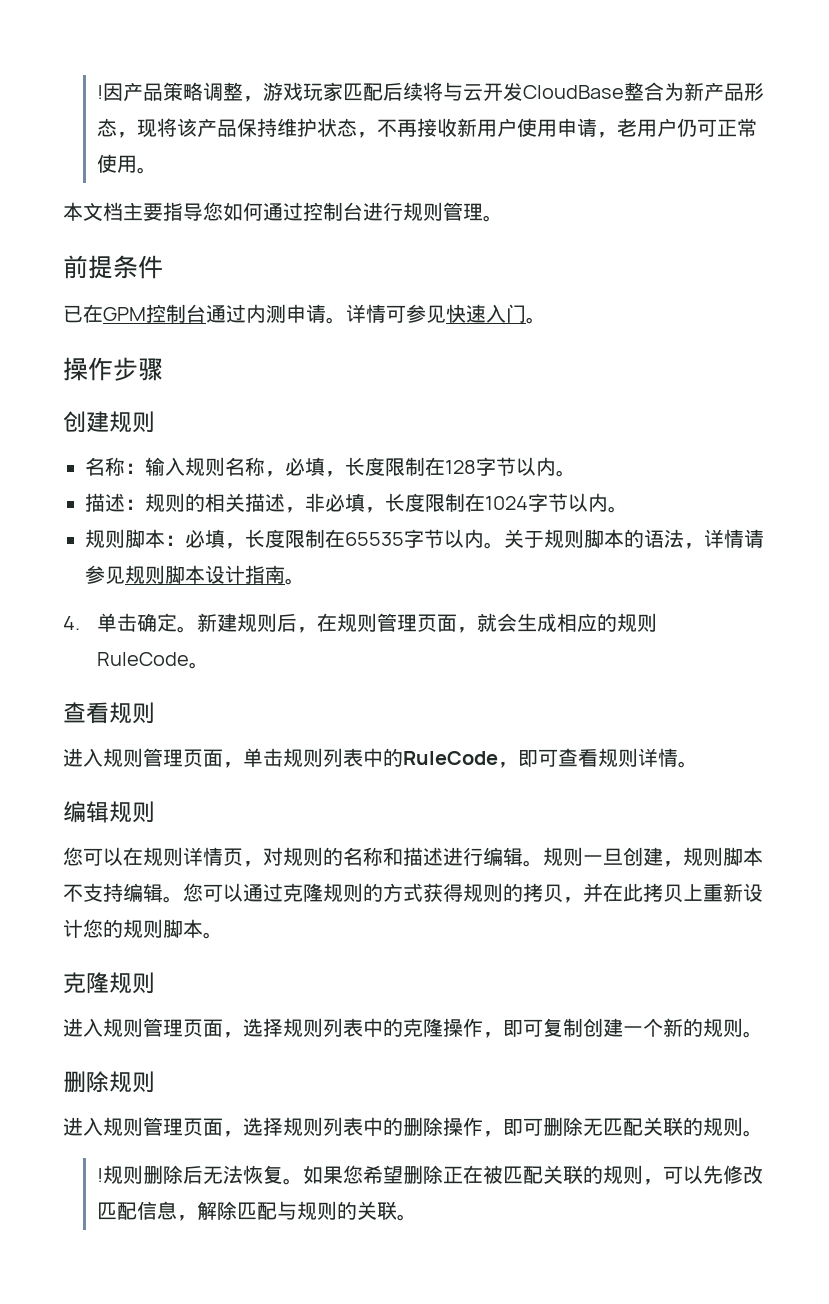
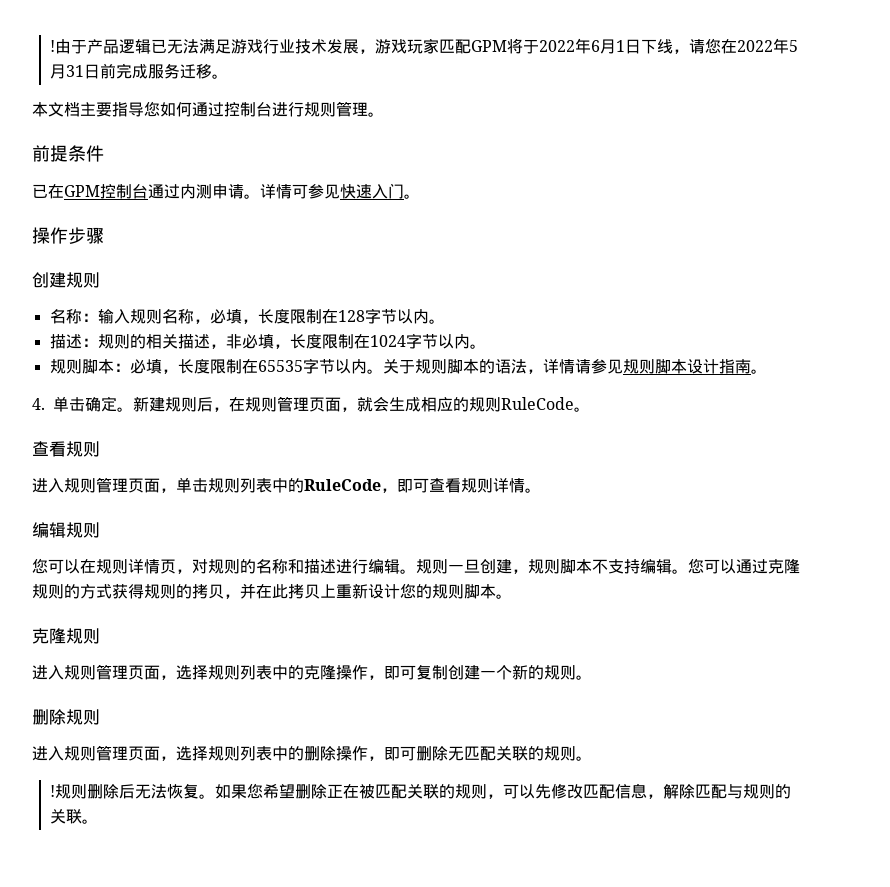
[97,82,765,102] [97,118,758,138] [97,154,138,173] !因产品策略调整，游戏玩家匹配后续将与云开发CloudBase整合为新产品形态，现将该产品保持维护状态，不再接收新用户使用申请，老用户仍可正常使用 -> [49,38,798,54] [49,63,212,79] !由于产品逻辑已无法满足游戏行业技术发展，游戏玩家匹配GPM将于2022年6月1日下线，请您在2022年5月31日前完成服务迁移

